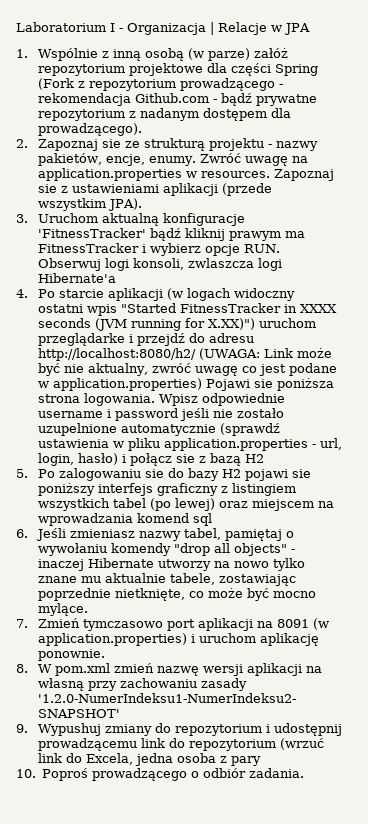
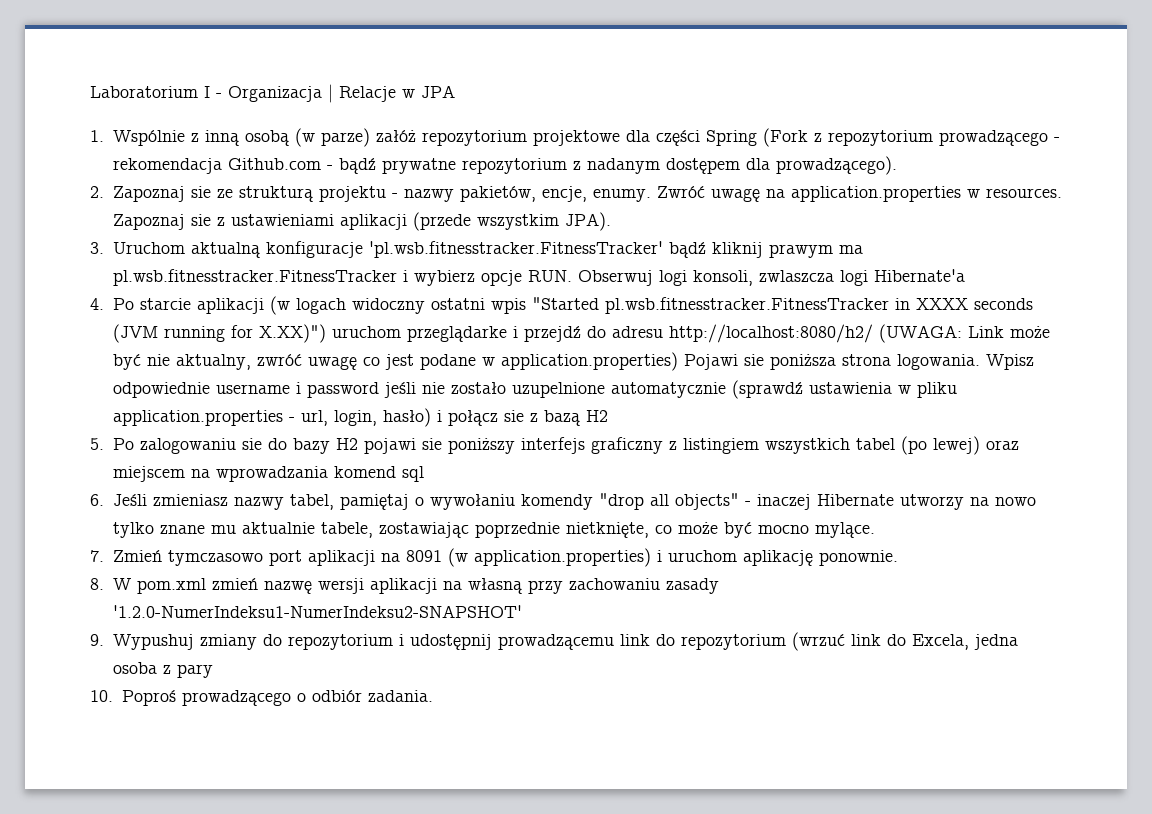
[38,228,147,238] 'FitnessTracker' -> [368,241,663,258] 'pl.wsb.fitnesstracker.FitnessTracker'
[38,243,140,253] FitnessTracker -> [112,269,397,286] pl.wsb.fitnesstracker.FitnessTracker
[180,303,282,313] FitnessTracker -> [604,297,889,314] pl.wsb.fitnesstracker.FitnessTracker

